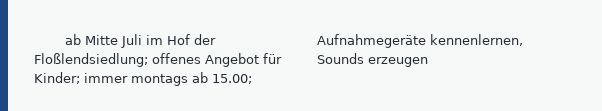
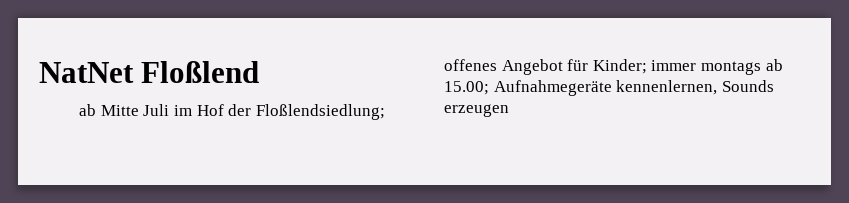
(65, 39) none -> [39,61,260,83] NatNet Floßlend //

